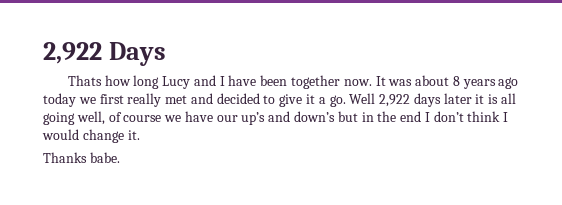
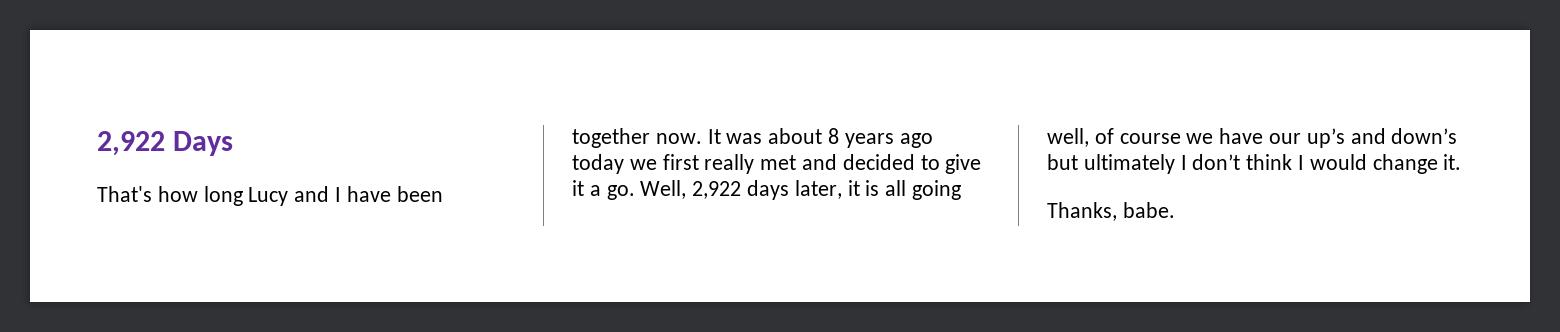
[67,75,102,86] Thats -> [97,186,152,202] That's
[349,93,376,104] Well -> [640,180,687,199] Well,
[443,93,472,104] later -> [794,180,842,199] later,
[361,111,422,122] in the end -> [1083,154,1175,174] ultimately
[43,152,87,163] Thanks -> [1047,202,1117,221] Thanks,

